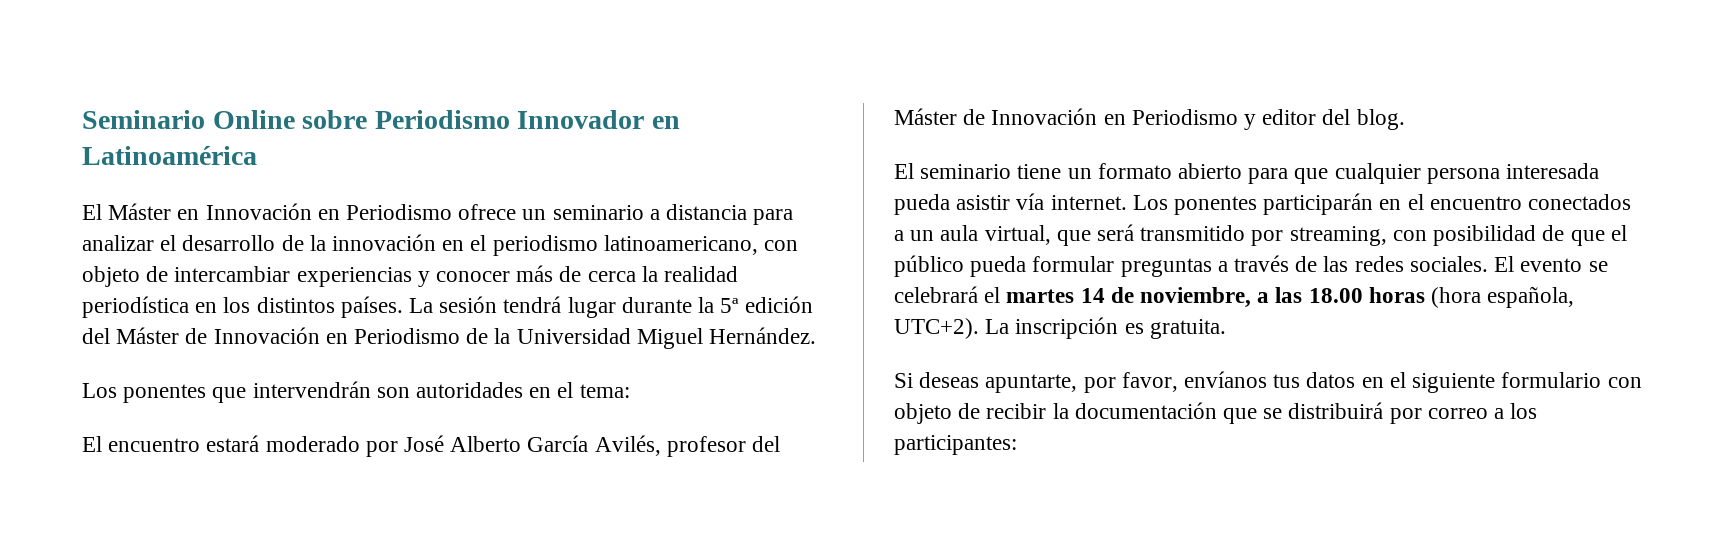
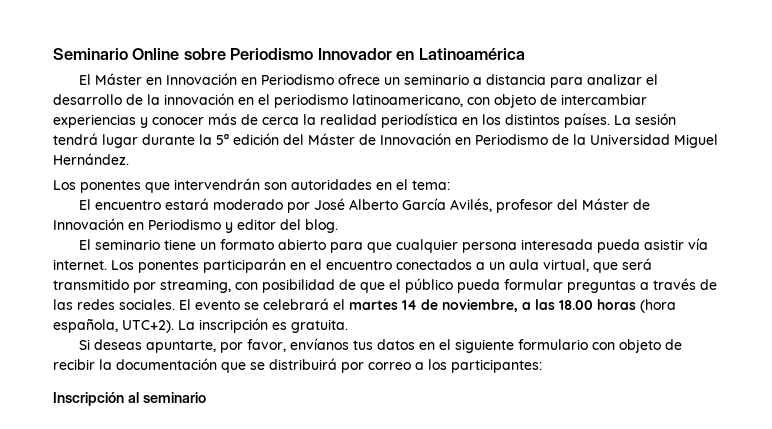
(1017, 445) none -> [53,392,206,406] // Inscripción al seminario

